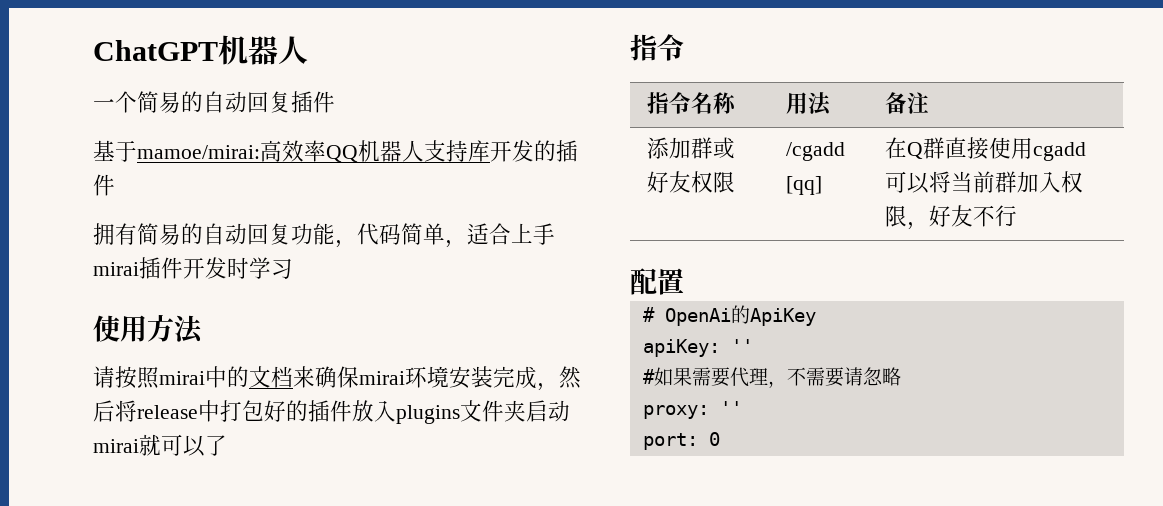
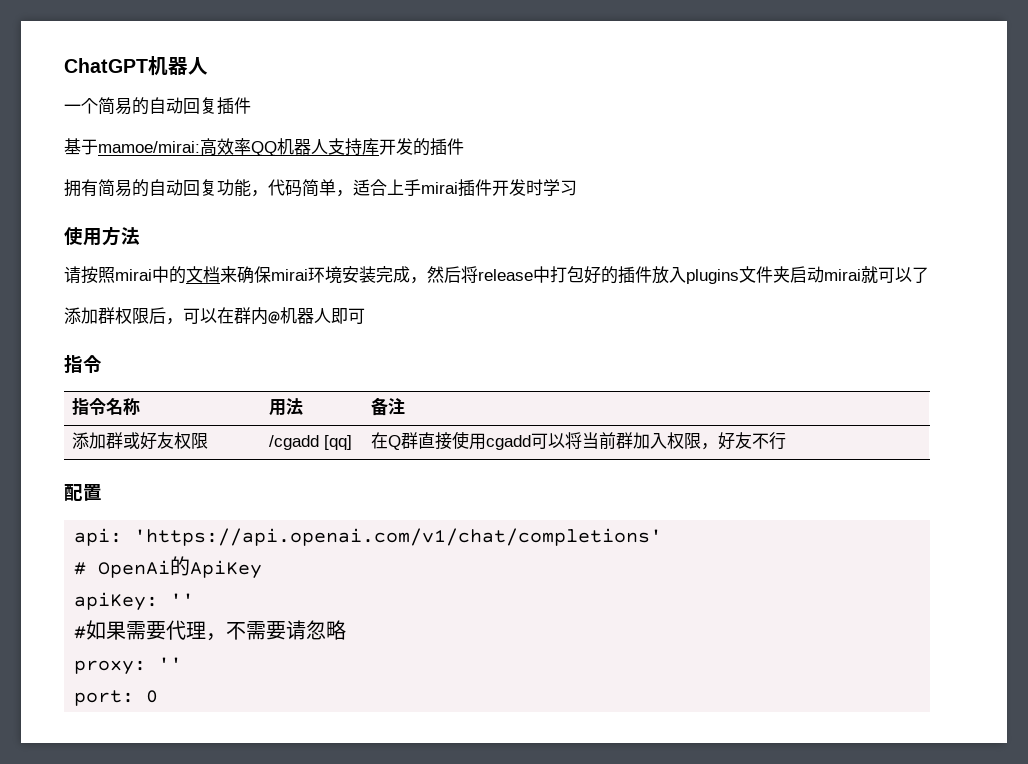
(227, 445) none -> [64,307,365,325] // 添加群权限后，可以在群内@机器人即可
(684, 281) none -> [74,528,663,546] // api: 'https://api.openai.com/v1/chat/completions'

